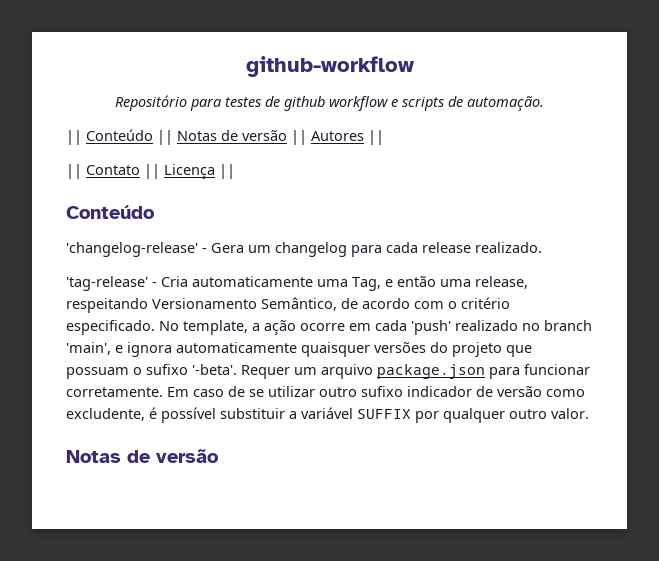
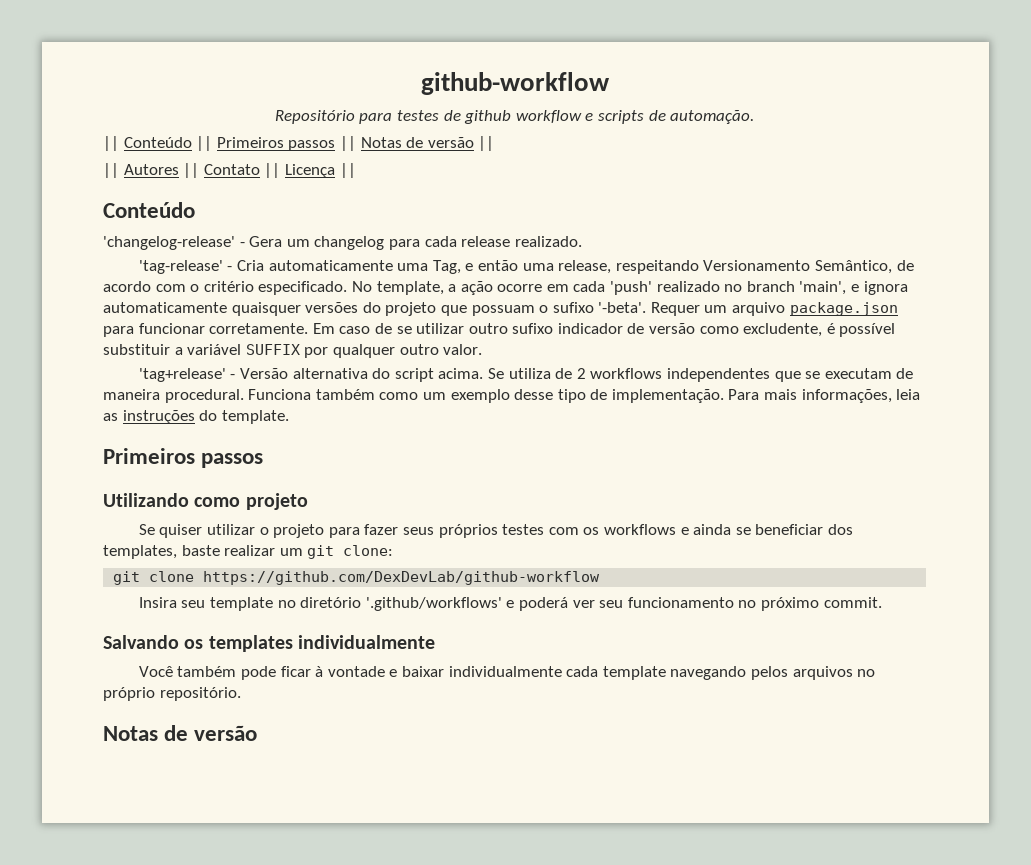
(173, 137) none -> [216,136,356,151] Primeiros passos ||
(307, 137) none -> [103,163,119,178] // ||
[66,164,82,179] // || -> (200, 170) none
(589, 413) none -> [138,368,914,382] [103,389,921,403] [103,410,289,424] [103,448,264,468] [103,493,308,510] [138,524,853,538] [103,545,394,559] [113,571,601,585] [138,597,882,611] [103,635,435,652] [138,666,876,680] [103,687,241,701] // 'tag+release' - Versão alternativa do script acima. Se utiliza de 2 workflows independentes que se executam de maneira procedural. Funciona também como um exemplo desse tipo de implementação. Para mais informações, leia as instruções do template. // Primeiros passos // Utilizando como projeto // Se quiser utilizar o projeto para fazer seus próprios testes com os workflows e ainda se beneficiar dos templates, baste realizar um git clone: // git clone https://github.com/DexDevLab/github-workflow // Insira seu template no diretório '.github/workflows' e poderá ver seu funcionamento no próximo commit. // Salvando os templates individualmente // Você também pode ficar à vontade e baixar individualmente cada template navegando pelos arquivos no próprio repositório.

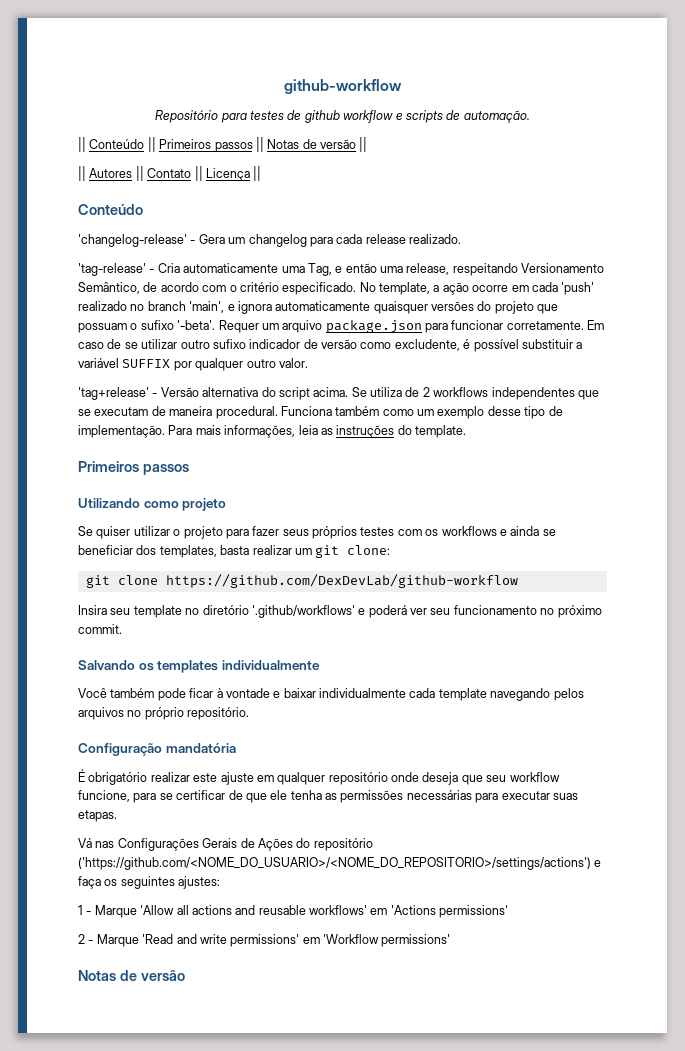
[181,545,220,556] baste -> [220,545,250,555] basta
(241, 694) none -> [78,743,236,756] [78,769,560,785] [78,790,578,803] [78,810,117,822] [78,838,373,851] [78,857,602,870] [78,876,221,889] [78,905,509,918] [78,934,451,947] // Configuração mandatória // É obrigatório realizar este ajuste em qualquer repositório onde deseja que seu workflow funcione, para se certificar de que ele tenha as permissões necessárias para executar suas etapas. // Vá nas Configurações Gerais de Ações do repositório ('https://github.com/<NOME_DO_USUARIO>/<NOME_DO_REPOSITORIO>/settings/actions') e faça os seguintes ajustes: // 1 - Marque 'Allow all actions and reusable workflows' em 'Actions permissions' // 2 - Marque 'Read and write permissions' em 'Workflow permissions'

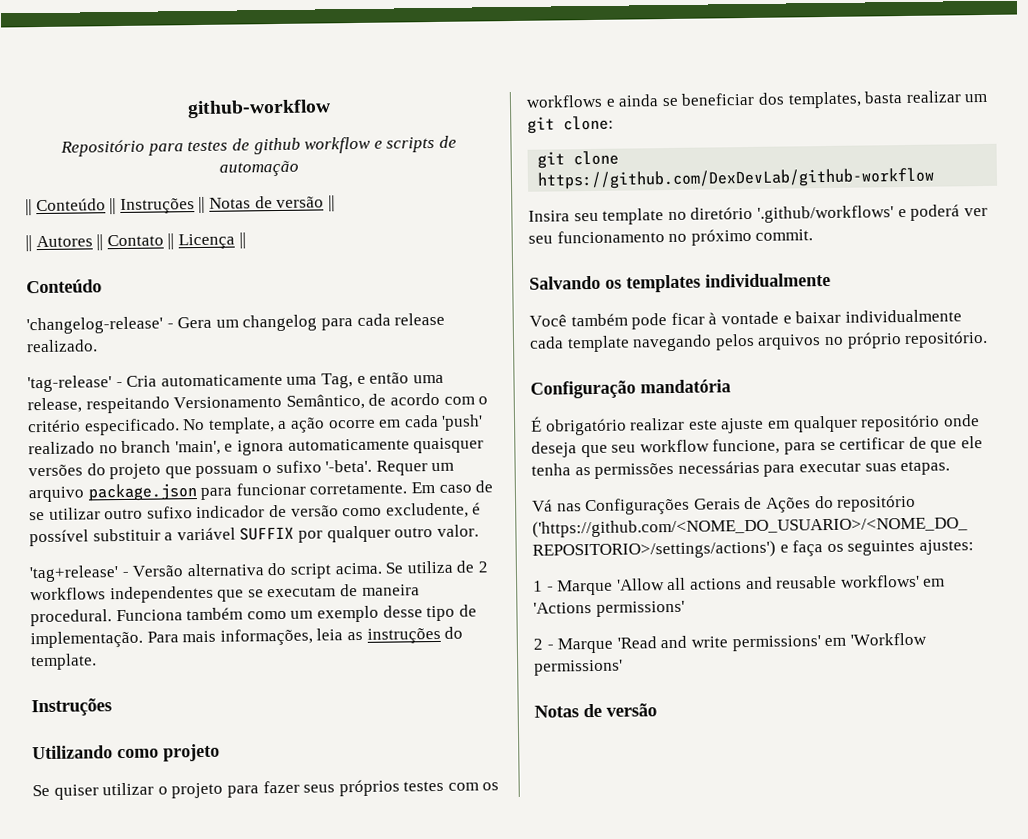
[463,110,530,123] automação. -> [219,160,299,177] automação
[159,139,253,152] Primeiros passos -> [119,198,195,215] Instruções
[78,461,189,475] Primeiros passos -> [31,698,112,717] Instruções

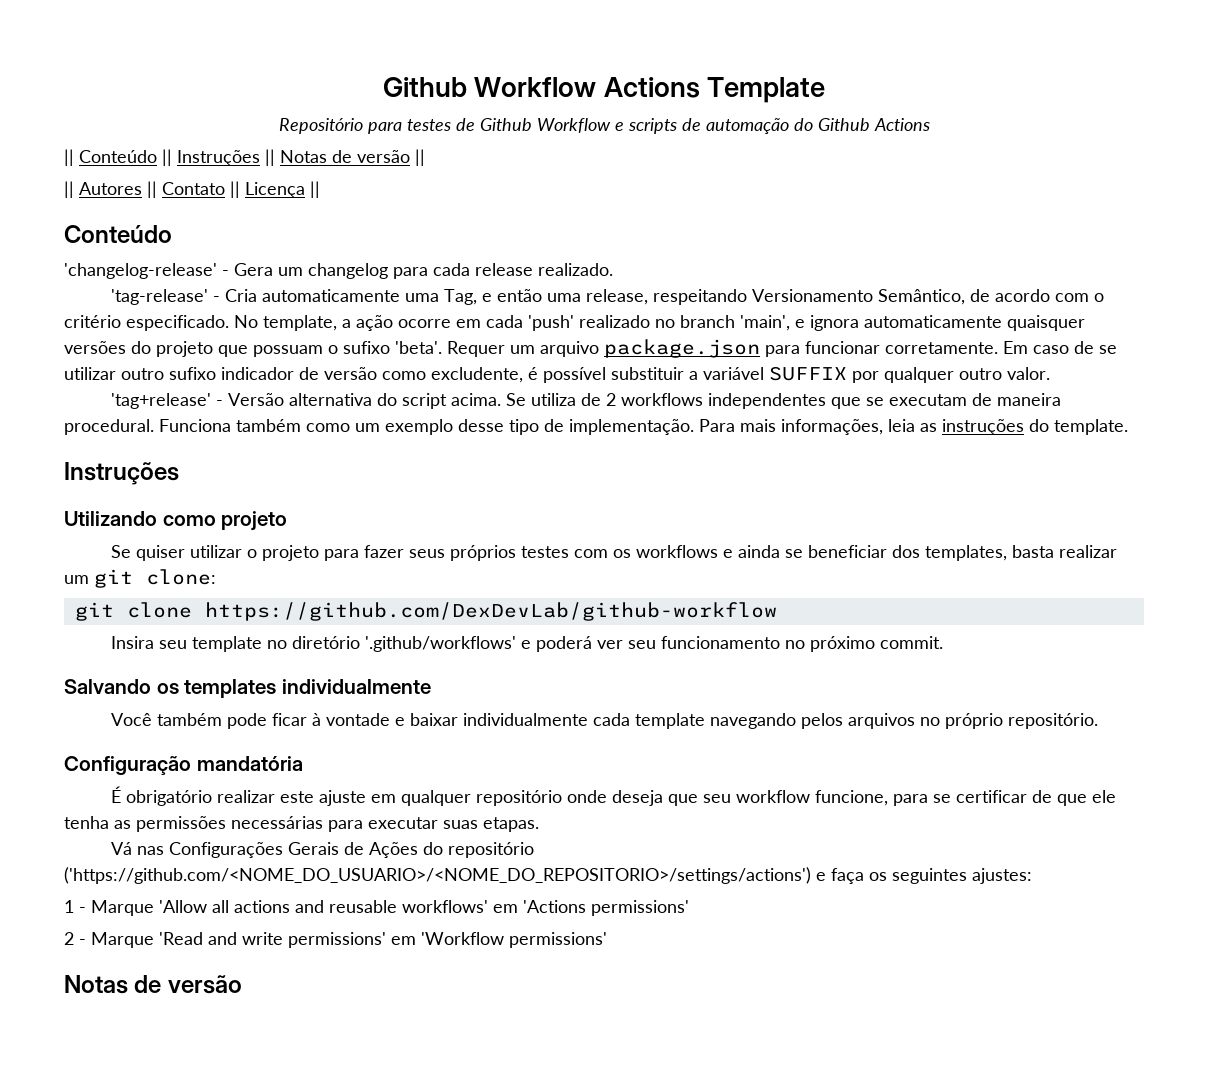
[186,99,331,119] github-workflow -> [382,77,826,103] Github Workflow Actions Template
[253,136,372,155] github workflow -> [479,118,611,133] Github Workflow
(299, 168) none -> [793,118,930,131] do Github Actions
[325,459,373,473] '-beta'. -> [395,341,442,354] 'beta'.

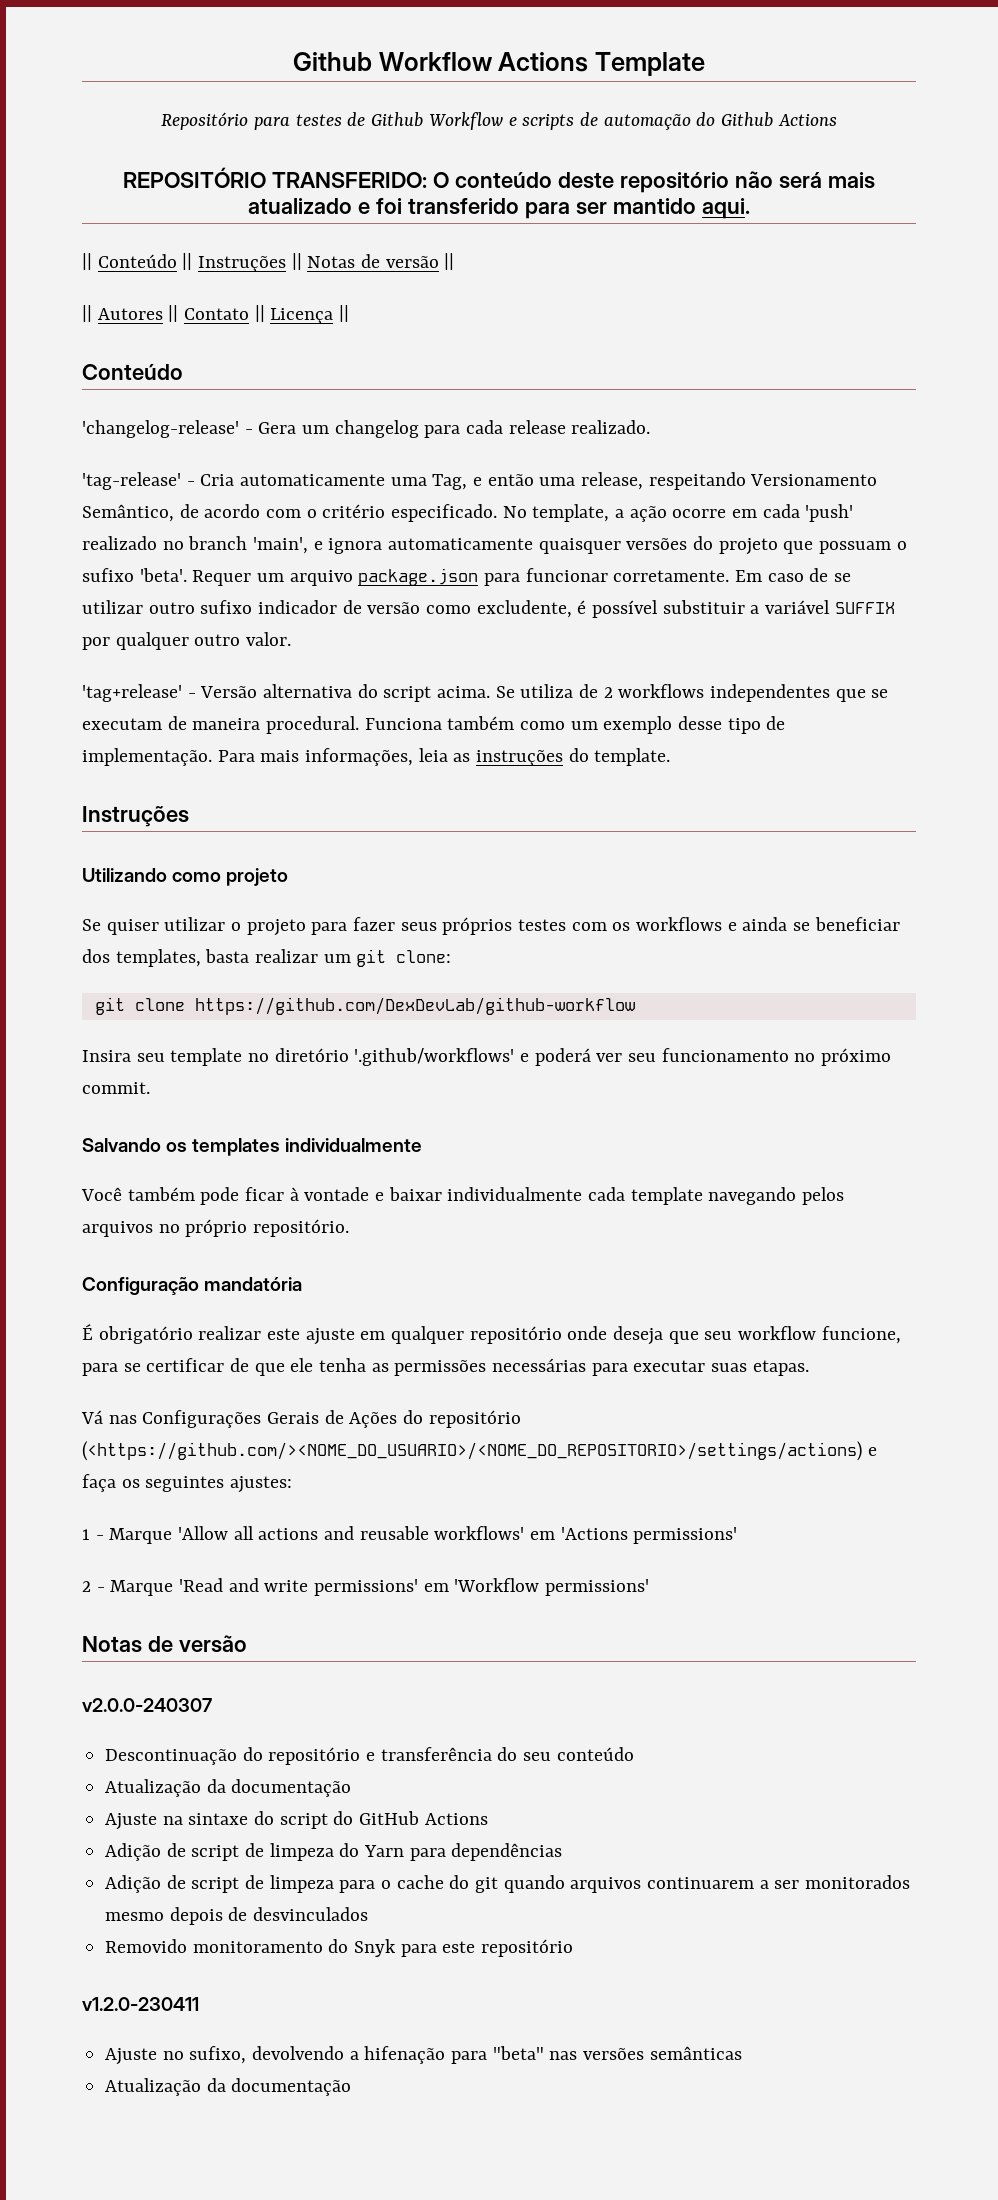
(930, 124) none -> [123,167,875,193] [248,198,750,219] // REPOSITÓRIO TRANSFERIDO: O conteúdo deste repositório não será mais atualizado e foi transferido para ser mantido aqui.
[64,867,811,884] ('https://github.com/<NOME_DO_USUARIO>/<NOME_DO_REPOSITORIO>/settings/actions') -> [82,1441,862,1461] (<https://github.com/><NOME_DO_USUARIO>/<NOME_DO_REPOSITORIO>/settings/actions)
(242, 984) none -> [82,1698,212,1712] [105,1747,634,1765] [105,1779,352,1797] [105,1811,488,1830] [105,1843,563,1861] [105,1875,911,1893] [105,1907,369,1925] [105,1939,574,1957] [82,1997,199,2011] [105,2046,742,2065] [105,2078,352,2096] // v2.0.0-240307 // Descontinuação do repositório e transferência do seu conteúdo // Atualização da documentação // Ajuste na sintaxe do script do GitHub Actions // Adição de script de limpeza do Yarn para dependências // Adição de script de limpeza para o cache do git quando arquivos continuarem a ser monitorados mesmo depois de desvinculados // Removido monitoramento do Snyk para este repositório // v1.2.0-230411 // Ajuste no sufixo, devolvendo a hifenação para "beta" nas versões semânticas // Atualização da documentação

